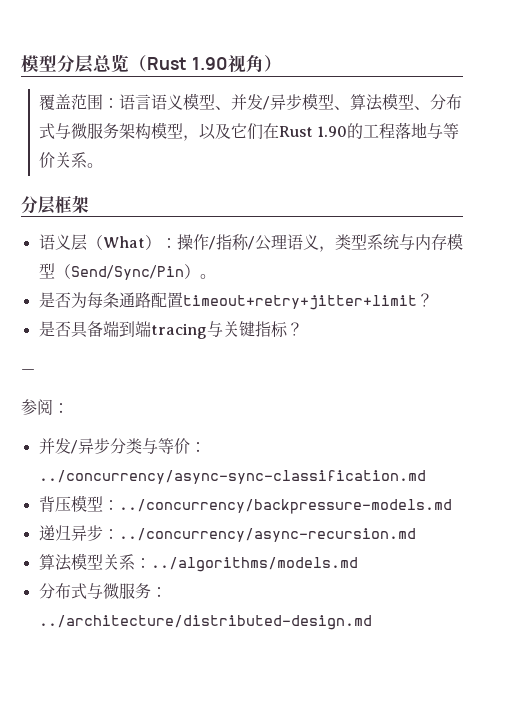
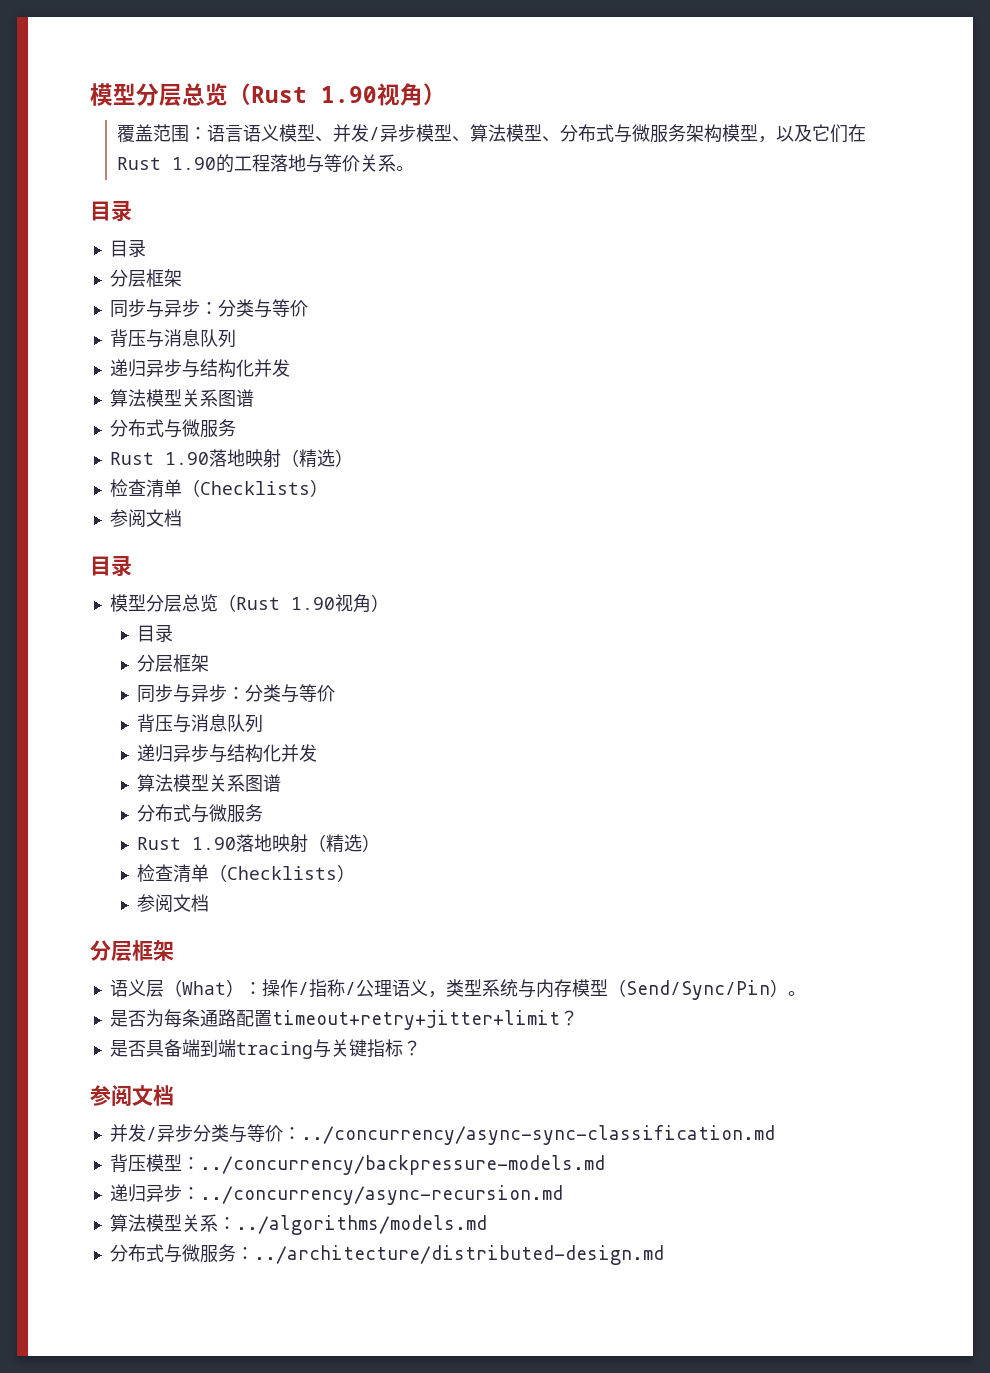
(104, 165) none -> [90,200,132,222] [109,239,146,257] [109,269,182,287] [109,299,308,318] [109,329,236,348] [109,359,290,378] [109,389,254,407] [109,419,236,438] [109,449,353,468] [109,479,328,498] [109,509,182,527] [90,555,132,577] [109,594,389,613] [137,624,174,642] [137,654,210,672] [137,684,336,703] [137,714,264,733] [137,744,318,763] [137,774,282,792] [137,804,264,823] [137,834,381,853] [137,864,356,883] [137,894,210,912] // 目录 // 目录 // 分层框架 // 同步与异步：分类与等价 // 背压与消息队列 // 递归异步与结构化并发 // 算法模型关系图谱 // 分布式与微服务 // Rust 1.90落地映射（精选） // 检查清单（Checklists） // 参阅文档 // 目录 // 模型分层总览（Rust 1.90视角） // 目录 // 分层框架 // 同步与异步：分类与等价 // 背压与消息队列 // 递归异步与结构化并发 // 算法模型关系图谱 // 分布式与微服务 // Rust 1.90落地映射（精选） // 检查清单（Checklists） // 参阅文档
[21,369,35,374] [21,399,69,415] // — // 参阅： -> [90,1085,174,1107] // 参阅文档

